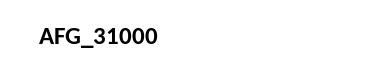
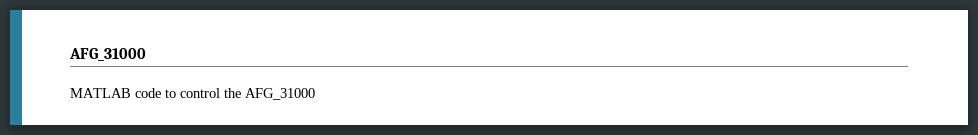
[39,28,158,48] AFG_31000 -> [69,48,146,61] [70,88,315,100] AFG_31000 // MATLAB code to control the AFG_31000

